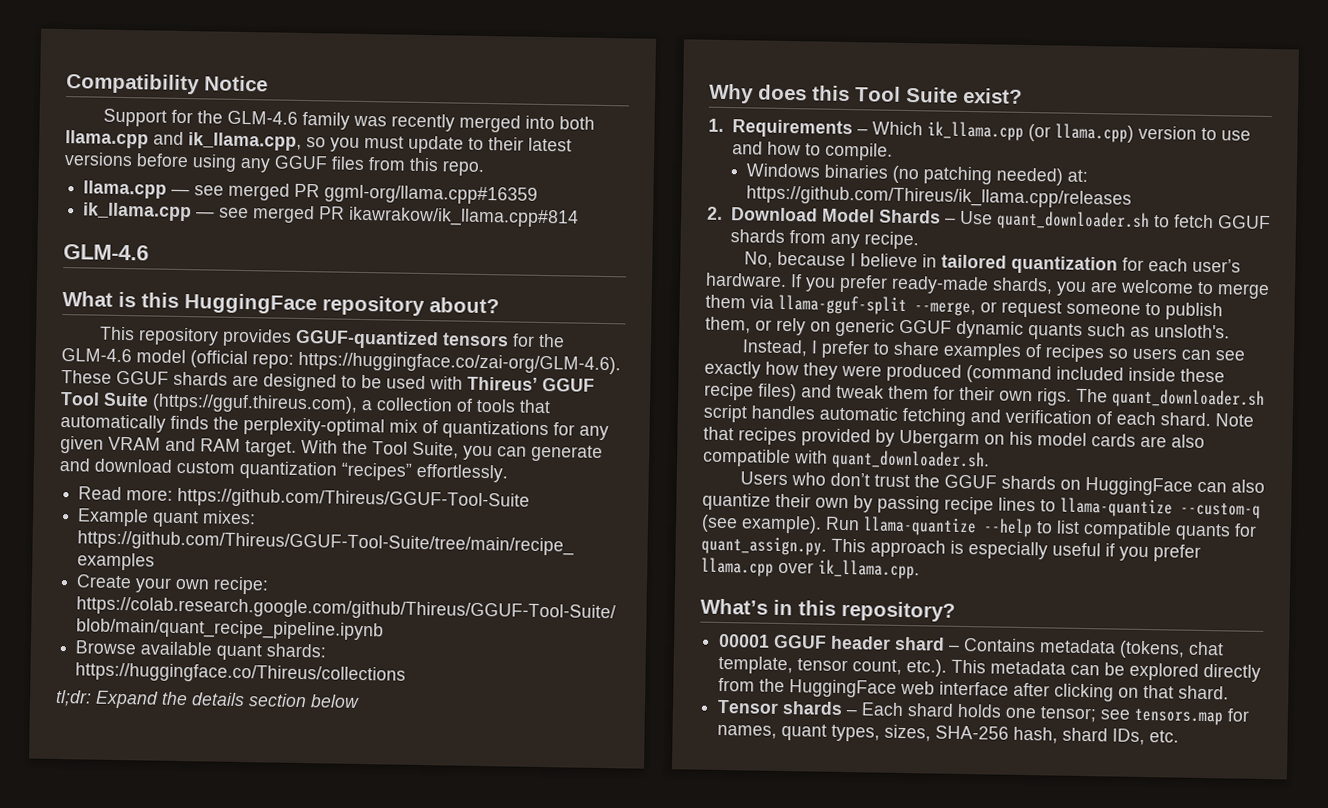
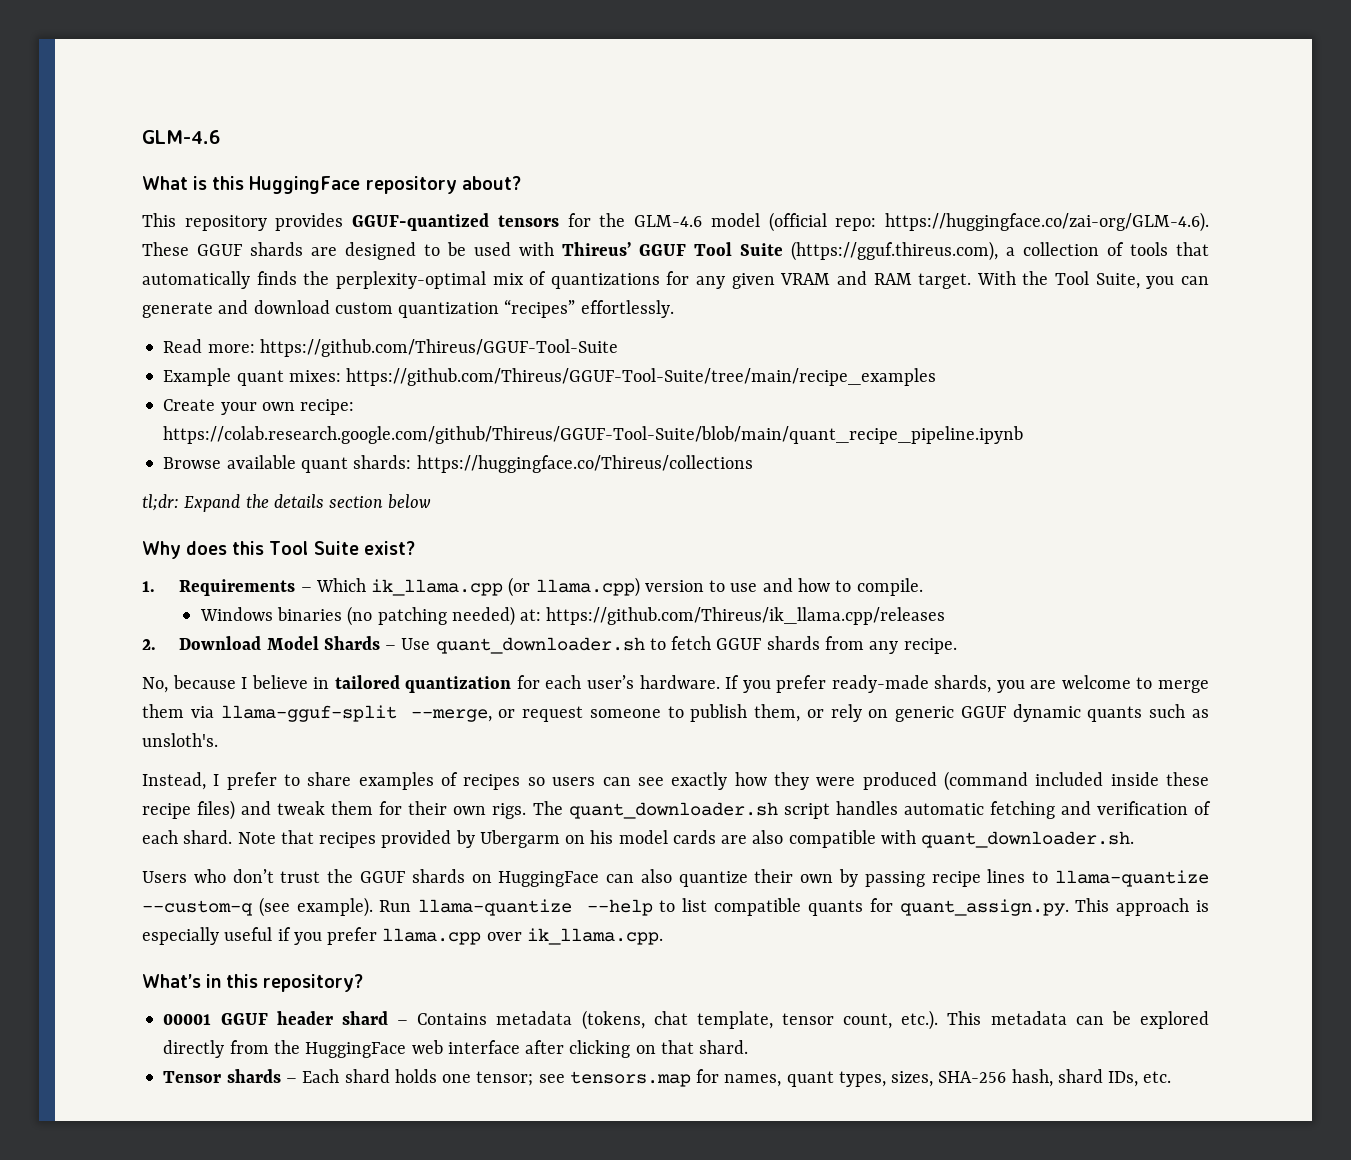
[66,73,268,95] [102,108,595,133] [65,130,572,154] [64,152,485,176] [83,180,539,205] [82,202,580,228] Compatibility Notice // Support for the GLM-4.6 family was recently merged into both llama.cpp and ik_llama.cpp, so you must update to their latest versions before using any GGUF files from this repo. // llama.cpp — see merged PR ggml-org/llama.cpp#16359 // ik_llama.cpp — see merged PR ikawrakow/ik_llama.cpp#814 // -> (142, 137) none

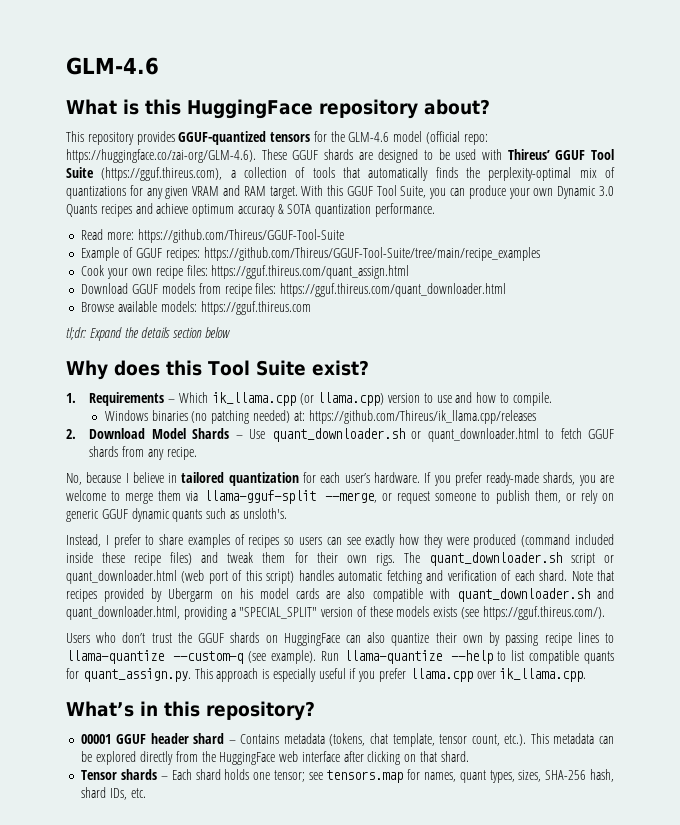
[1022,271,1049,285] the -> [327,185,373,196] this GGUF
[142,299,674,318] generate and download custom quantization “recipes” effortlessly. -> [468,185,614,199] [66,203,436,217] produce your own Dynamic 3.0 Quants recipes and achieve optimum accuracy & SOTA quantization performance.
[236,370,341,386] quant mixes: -> [123,247,200,261] of GGUF recipes:
[163,399,355,415] [163,426,1024,444] Create your own recipe: https://colab.research.google.com/github/Thireus/GGUF-Tool-Suite/blob/main/quant_recipe_pipeline.ipynb -> [81,265,410,279] [81,283,507,297] Cook your own recipe files: https://gguf.thireus.com/quant_assign.html // Download GGUF models from recipe files: https://gguf.thireus.com/quant_downloader.html
[300,455,753,473] quant shards: https://huggingface.co/Thireus/collections -> [160,301,311,315] models: https://gguf.thireus.com
(645, 645) none -> [411,428,539,442] or quant_downloader.html
(830, 811) none -> [603,555,614,563] [66,570,295,584] or quant_downloader.html (web port of this script)
[921,831,1135,848] quant_downloader.sh. -> [456,588,614,602] [66,606,605,620] quant_downloader.sh and quant_downloader.html, providing a "SPECIAL_SPLIT" version of these models exists (see https://gguf.thireus.com/).

